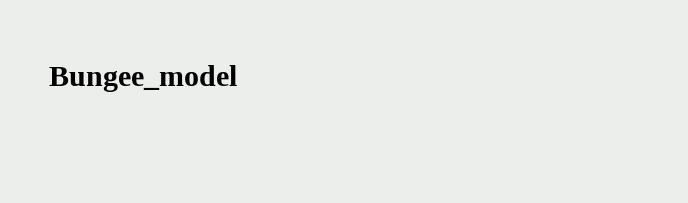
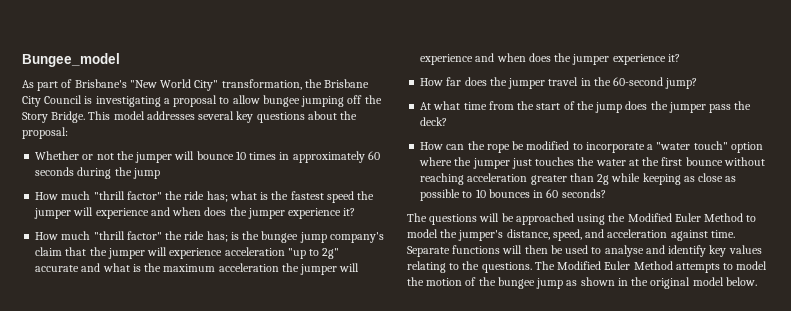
(237, 78) none -> [22,79,370,91] [22,95,382,107] [22,111,358,123] [22,127,68,139] [35,151,380,163] [35,167,160,179] [35,191,375,203] [34,207,356,219] [35,231,384,243] [35,247,340,259] [35,263,360,275] [420,53,680,65] [420,77,698,89] [420,101,752,113] [420,117,448,126] [420,141,763,153] [419,157,765,169] [420,173,737,185] [420,189,606,201] [407,213,757,225] [407,229,735,241] [407,245,762,257] [407,261,768,273] [407,277,757,289] // As part of Brisbane's "New World City" transformation, the Brisbane City Council is investigating a proposal to allow bungee jumping off the Story Bridge. This model addresses several key questions about the proposal: // Whether or not the jumper will bounce 10 times in approximately 60 seconds during the jump // How much "thrill factor" the ride has; what is the fastest speed the jumper will experience and when does the jumper experience it? // How much "thrill factor" the ride has; is the bungee jump company's claim that the jumper will experience acceleration "up to 2g" accurate and what is the maximum acceleration the jumper will experience and when does the jumper experience it? // How far does the jumper travel in the 60-second jump? // At what time from the start of the jump does the jumper pass the deck? // How can the rope be modified to incorporate a "water touch" option where the jumper just touches the water at the first bounce without reaching acceleration greater than 2g while keeping as close as possible to 10 bounces in 60 seconds? // The questions will be approached using the Modified Euler Method to model the jumper's distance, speed, and acceleration against time. Separate functions will then be used to analyse and identify key values relating to the questions. The Modified Euler Method attempts to model the motion of the bungee jump as shown in the original model below.

